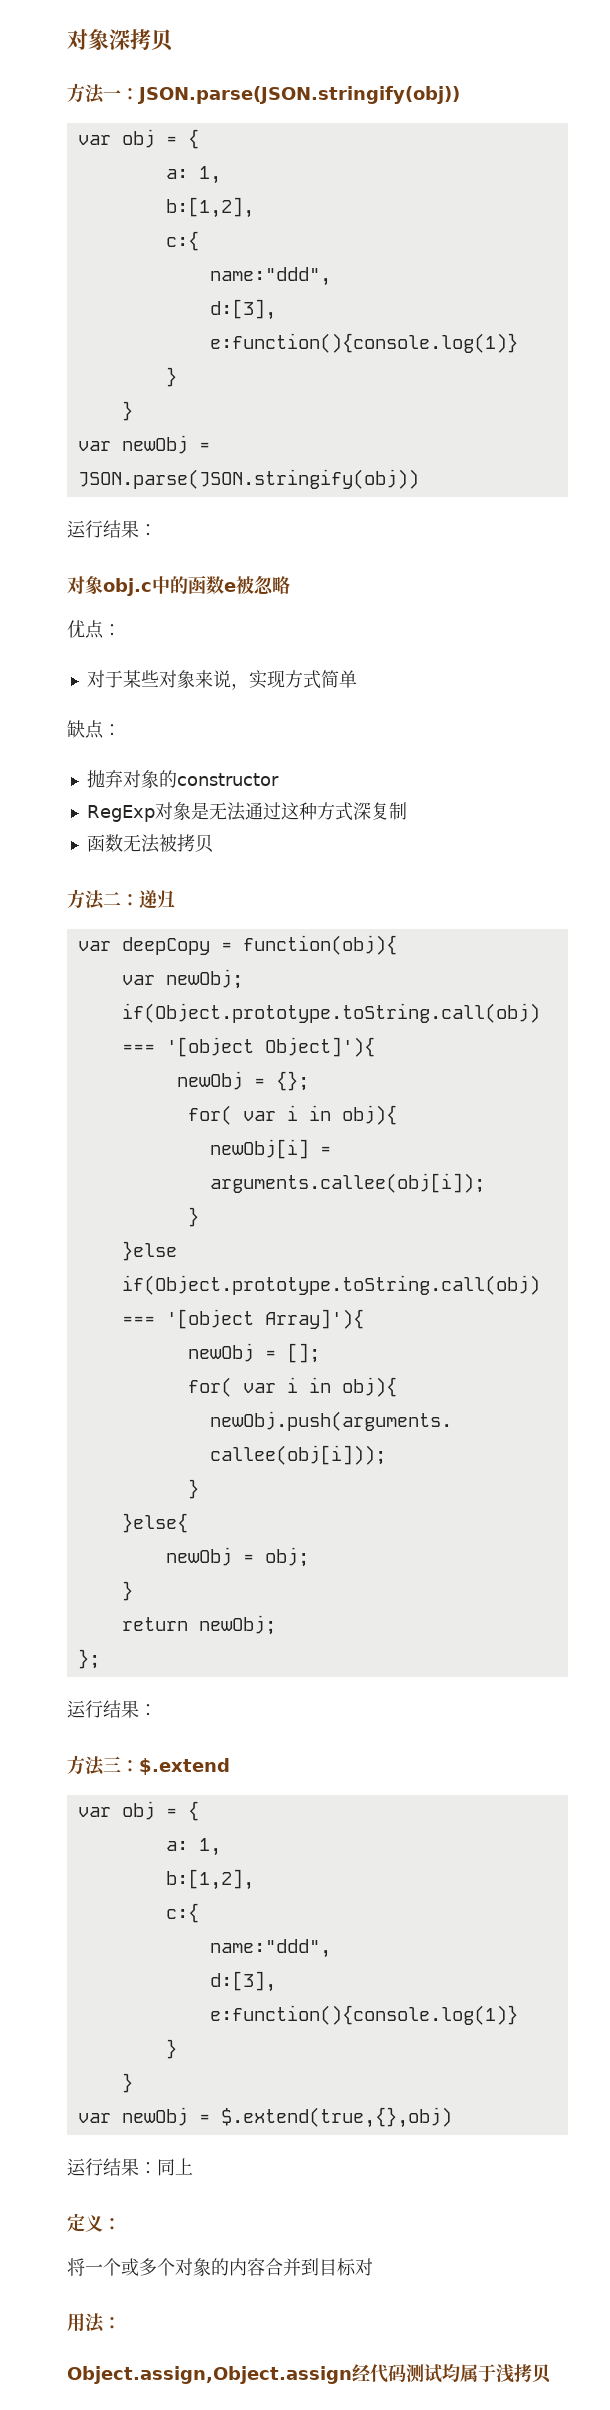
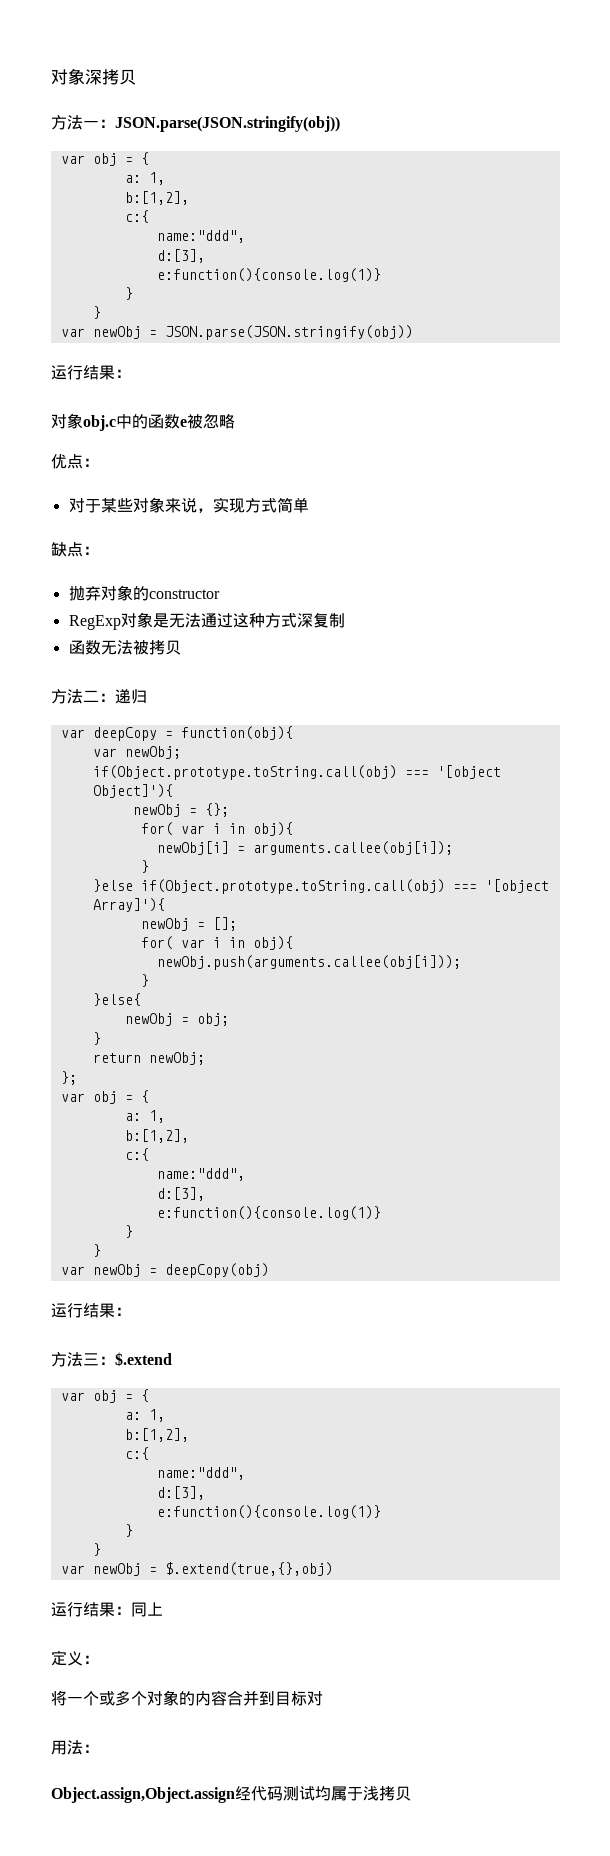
(100, 1659) none -> [60,1090,149,1104] [124,1110,165,1123] [124,1129,189,1143] [124,1148,149,1161] [156,1168,245,1181] [156,1187,205,1201] [156,1206,381,1220] [124,1225,133,1238] [92,1244,101,1257] [60,1263,269,1278] // var obj = { // a: 1, // b:[1,2], // c:{ // name:"ddd", // d:[3], // e:function(){console.log(1)} // } // } // var newObj = deepCopy(obj)

